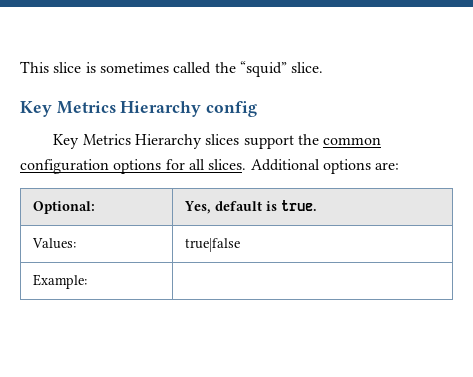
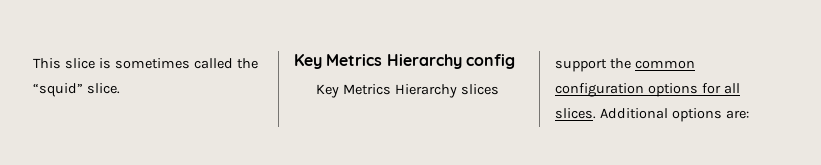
[32,201,95,214] [183,200,317,214] [31,238,76,249] [184,238,240,252] [32,274,87,289] // Optional: | Yes, default is true. // Values: | true|false // Example: | -> (749, 114) none

